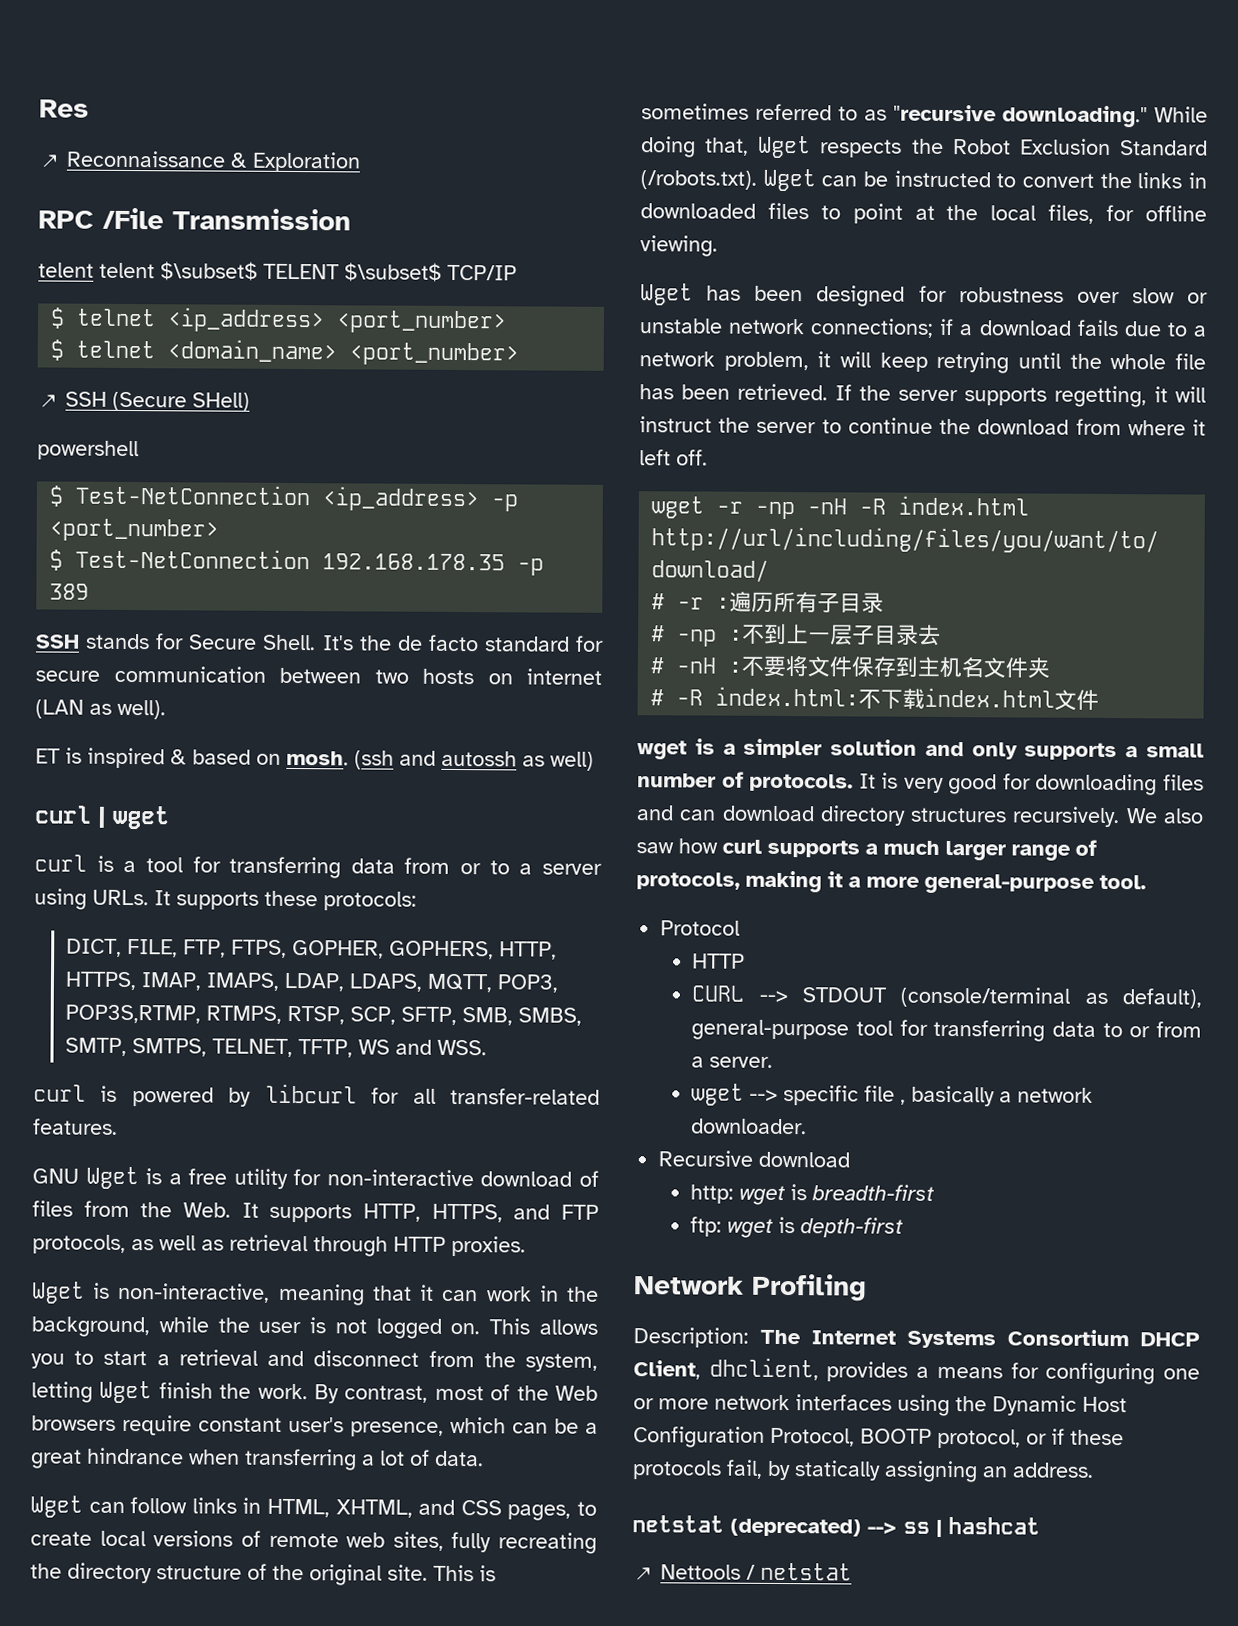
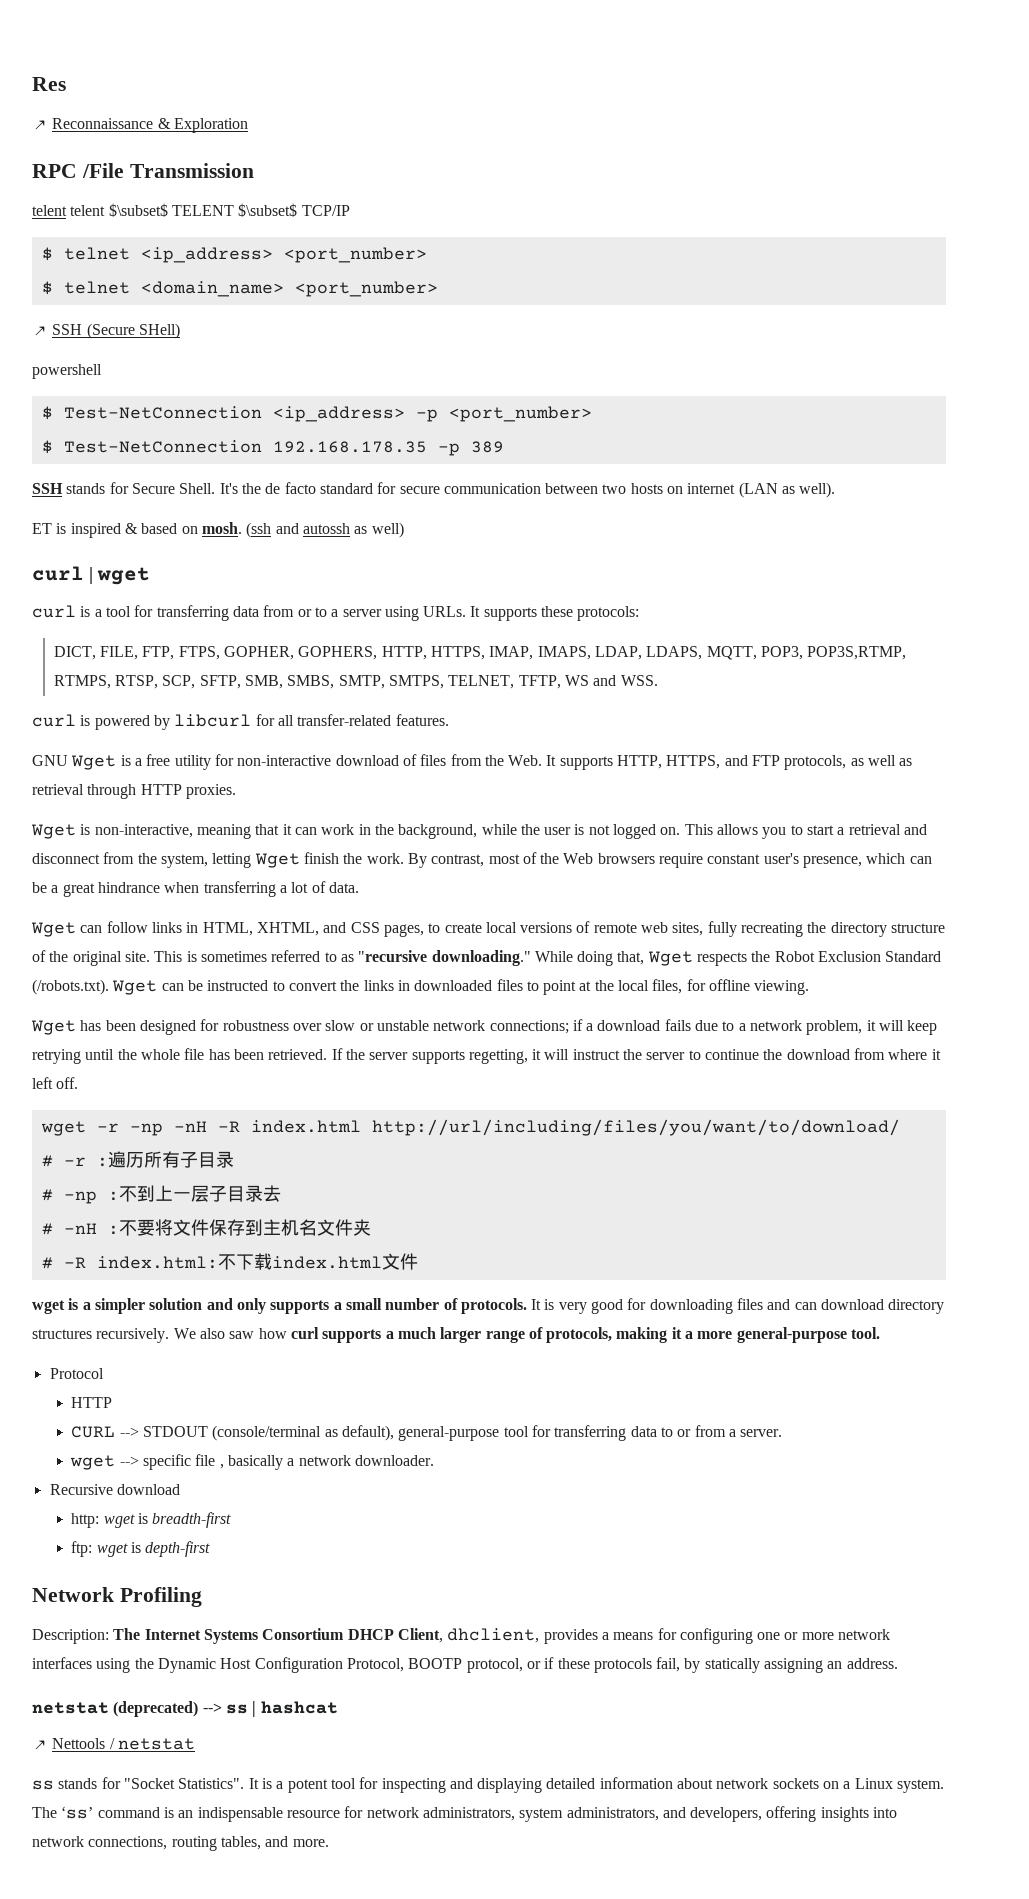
(852, 1571) none -> [32,1777,945,1793] [32,1806,898,1822] [32,1836,329,1851] // ss stands for "Socket Statistics". It is a potent tool for inspecting and displaying detailed information about network sockets on a Linux system. The ‘ss’ command is an indispensable resource for network administrators, system administrators, and developers, offering insights into network connections, routing tables, and more.

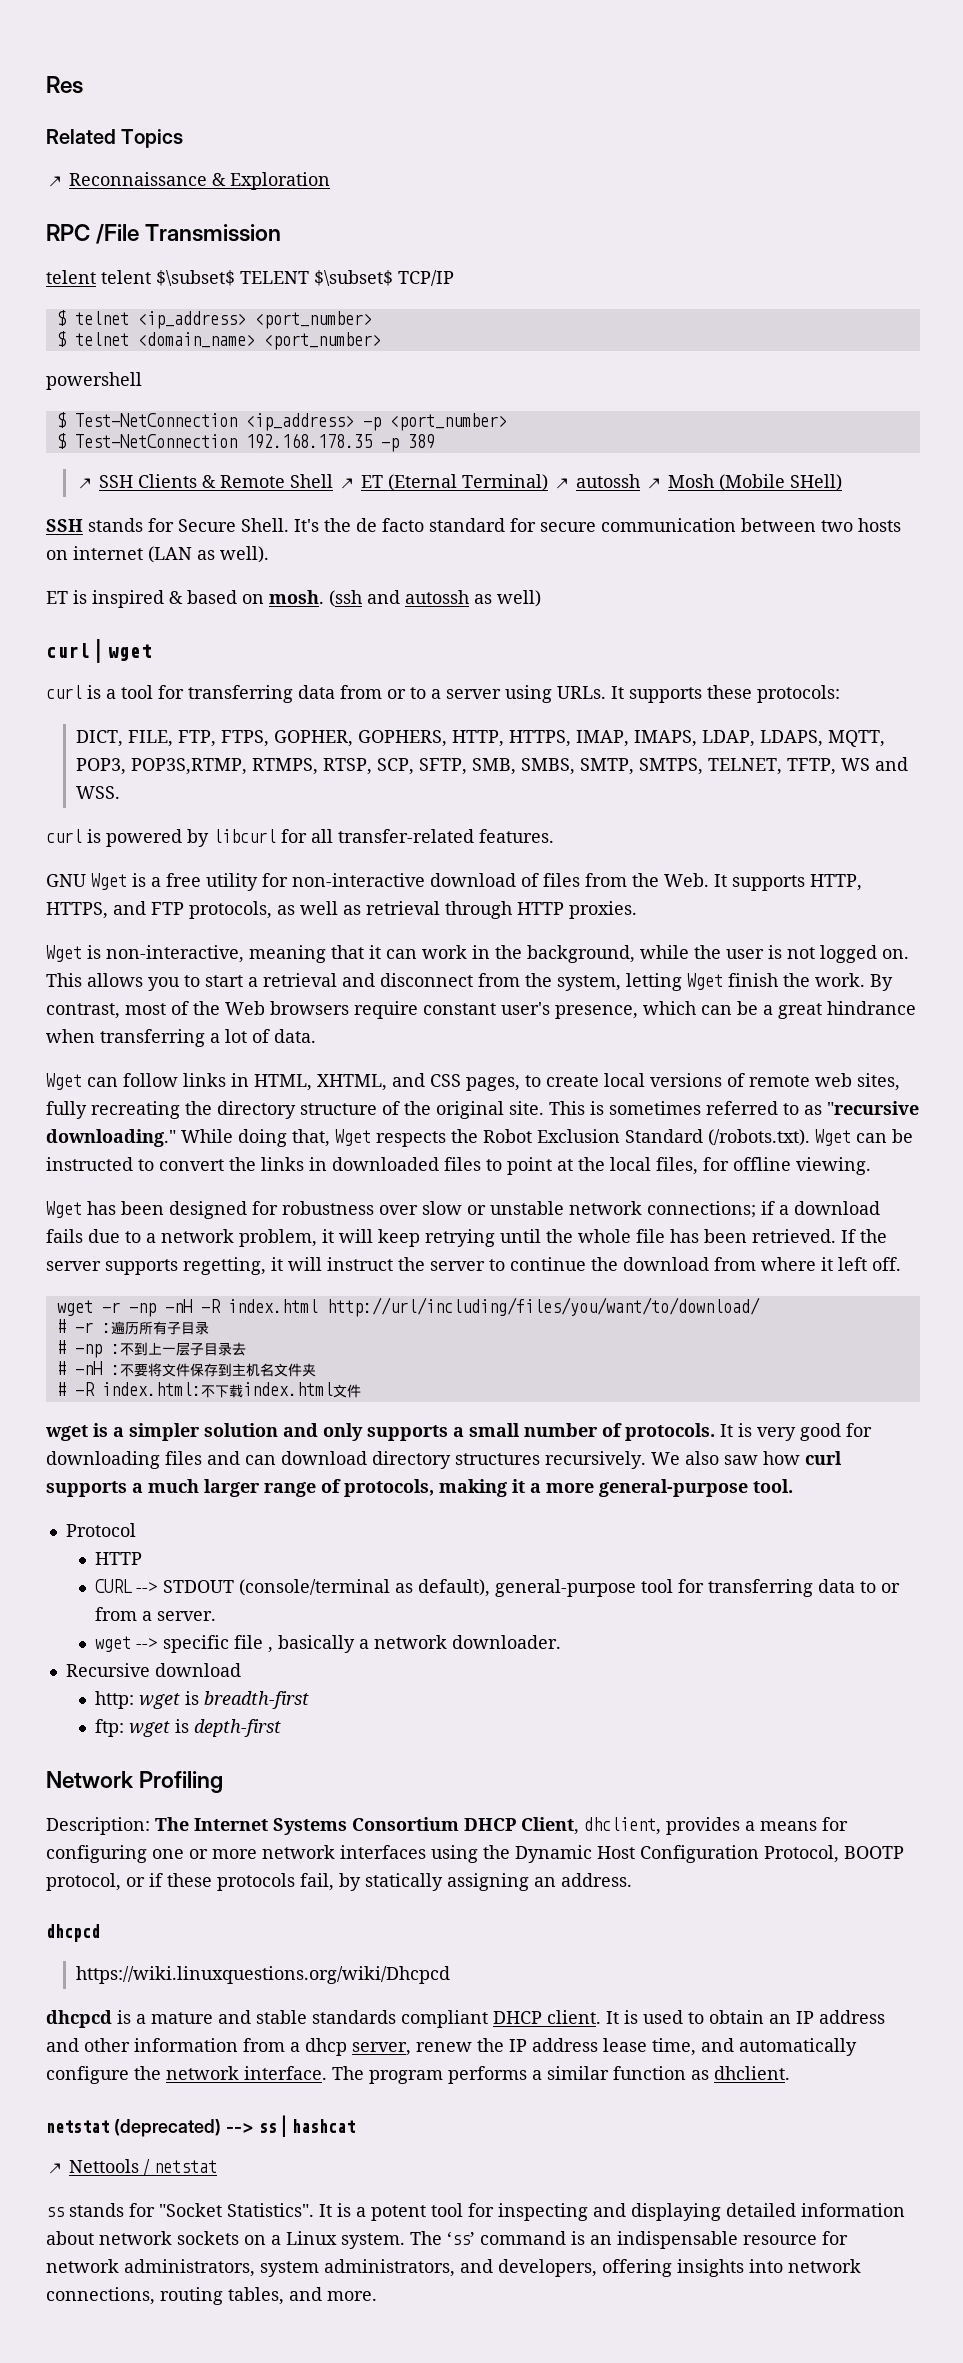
(66, 84) none -> [46,129,184,148] // Related Topics
[32,323,180,339] // ↗ SSH (Secure SHell) -> (381, 341) none
(504, 447) none -> [75,474,842,491] // ↗ SSH Clients & Remote Shell ↗ ET (Eternal Terminal) ↗ autossh ↗ Mosh (Mobile SHell)
(898, 1663) none -> [46,1924,100,1942] [75,1966,450,1984] [46,2010,885,2028] [46,2038,857,2056] [46,2066,790,2084] // dhcpcd // https://wiki.linuxquestions.org/wiki/Dhcpcd // dhcpcd is a mature and stable standards compliant DHCP client. It is used to obtain an IP address and other information from a dhcp server, renew the IP address lease time, and automatically configure the network interface. The program performs a similar function as dhclient.

